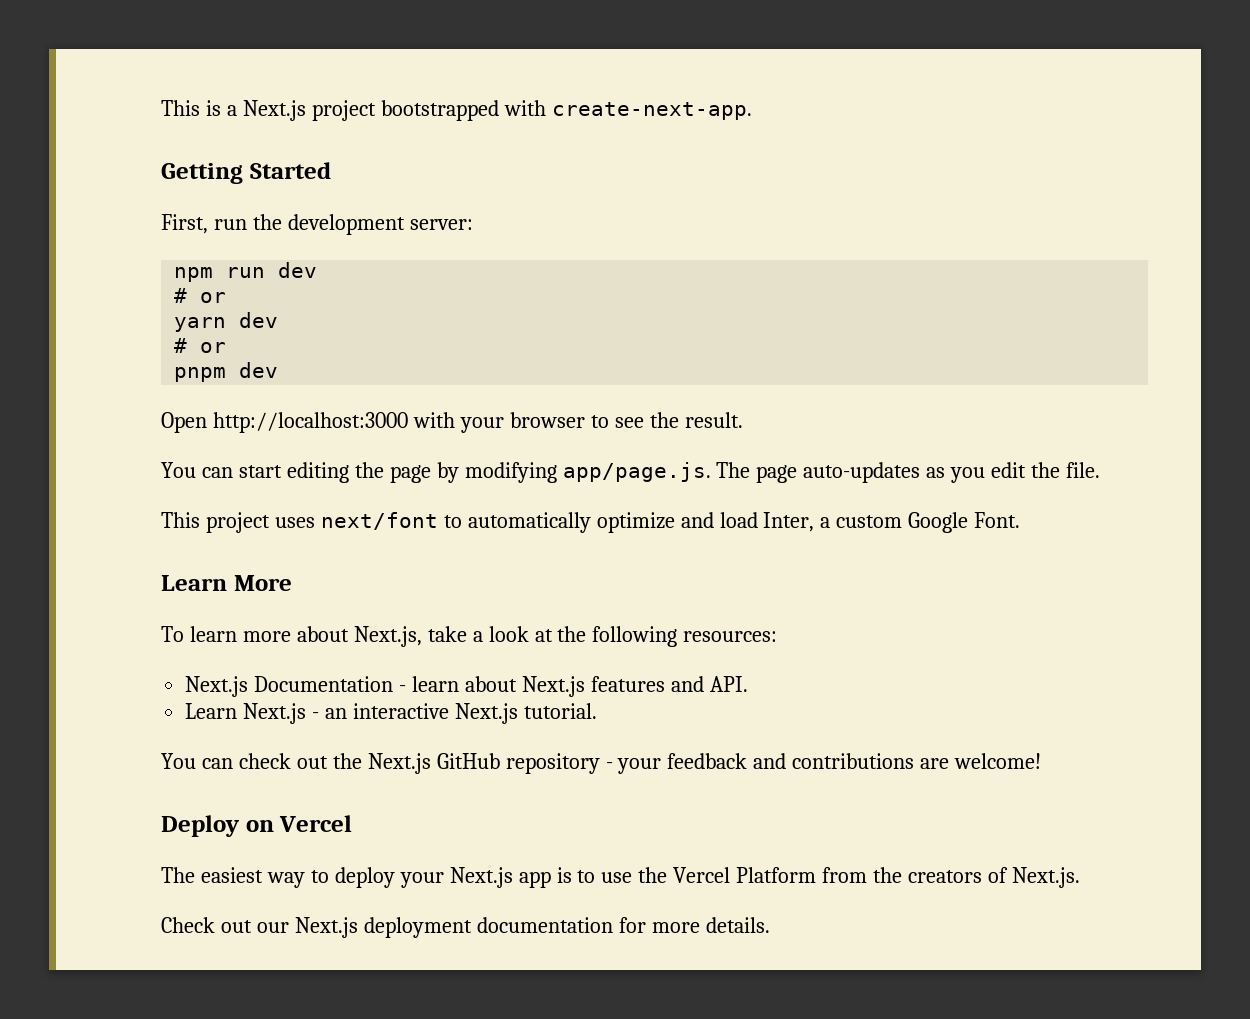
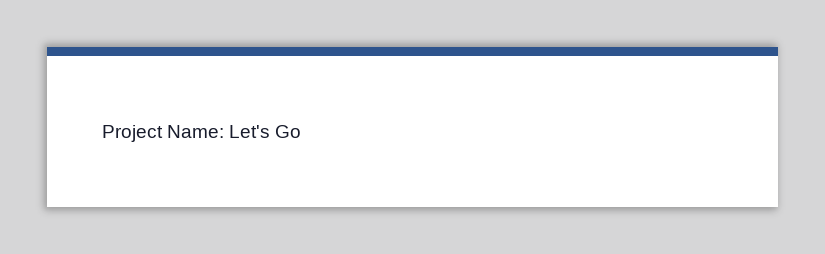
[161,100,752,121] [161,162,331,184] [161,214,473,235] [174,262,318,282] [174,288,227,303] [174,312,279,332] [174,338,227,353] [174,362,279,382] [161,412,743,433] [161,462,1101,483] [161,512,1021,533] [161,575,292,591] [161,626,778,647] [185,676,748,697] [185,703,597,724] [161,753,1042,774] [161,815,353,837] [161,867,1080,888] [161,917,770,938] This is a Next.js project bootstrapped with create-next-app. // Getting Started // First, run the development server: // npm run dev // # or // yarn dev // # or // pnpm dev // Open http://localhost:3000 with your browser to see the result. // You can start editing the page by modifying app/page.js. The page auto-updates as you edit the file. // This project uses next/font to automatically optimize and load Inter, a custom Google Font. // Learn More // To learn more about Next.js, take a look at the following resources: // Next.js Documentation - learn about Next.js features and API. // Learn Next.js - an interactive Next.js tutorial. // You can check out the Next.js GitHub repository - your feedback and contributions are welcome! // Deploy on Vercel // The easiest way to deploy your Next.js app is to use the Vercel Platform from the creators of Next.js. // Check out our Next.js deployment documentation for more details. -> [102,125,302,142] Project Name: Let's Go

